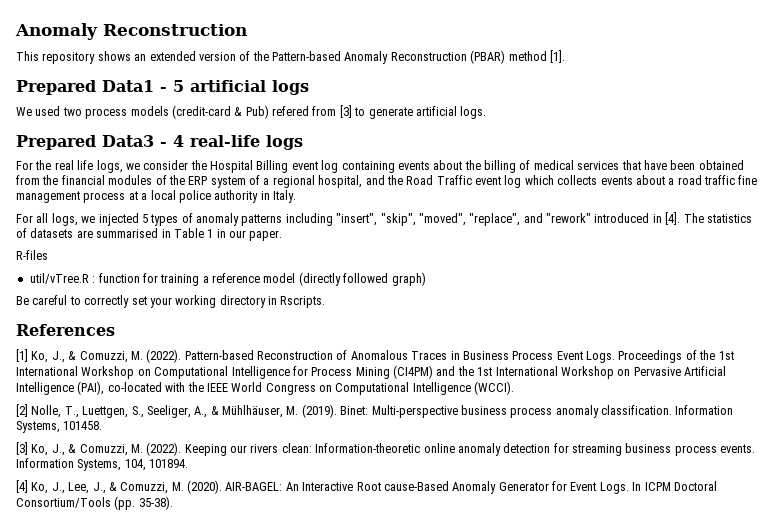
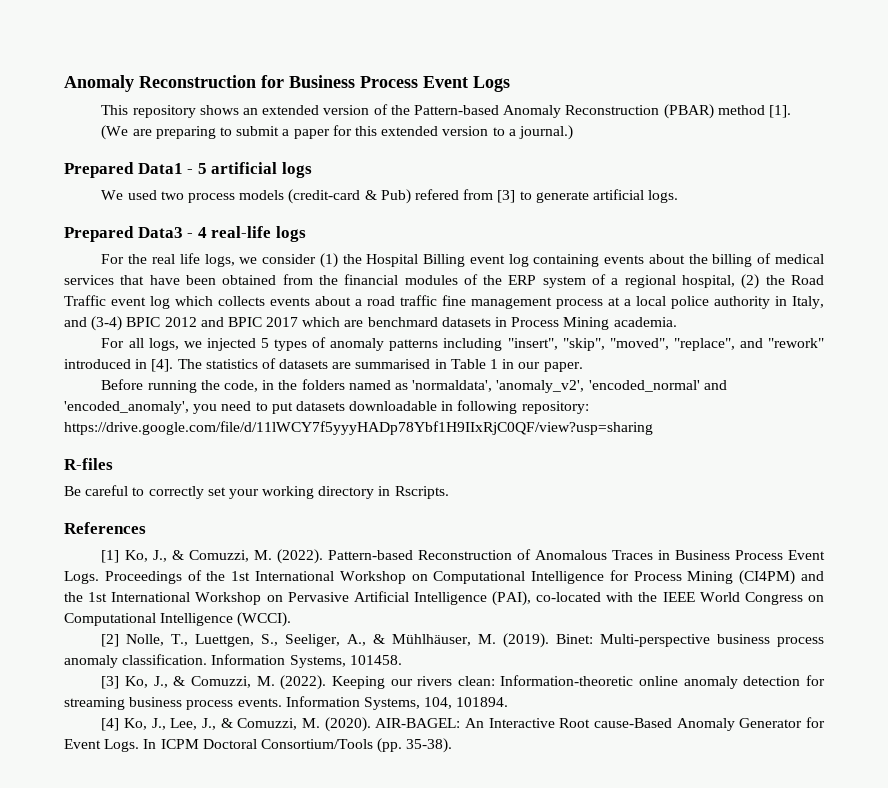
[15,23,247,40] Anomaly Reconstruction -> [64,75,510,92] Anomaly Reconstruction for Business Process Event Logs
(565, 56) none -> [101,125,573,140] // (We are preparing to submit a paper for this extended version to a journal.)
(189, 165) none -> [319,253,338,268] (1)
[365,175,385,185] and -> [741,274,760,289] (2)
[273,190,296,203] Italy. -> [792,296,824,309] [64,316,677,331] Italy, and (3-4) BPIC 2012 and BPIC 2017 which are benchmard datasets in Process Mining academia.
[16,250,48,260] [29,272,426,286] R-files // util/vTree.R : function for training a reference model (directly followed graph) -> [101,379,727,393] [64,400,589,414] [64,421,653,435] [64,458,113,470] Before running the code, in the folders named as 'normaldata', 'anomaly_v2', 'encoded_normal' and 'encoded_anomaly', you need to put datasets downloadable in following repository: https://drive.google.com/file/d/11lWCY7f5yyyHADp78Ybf1H9IIxRjC0QF/view?usp=sharing // R-files

